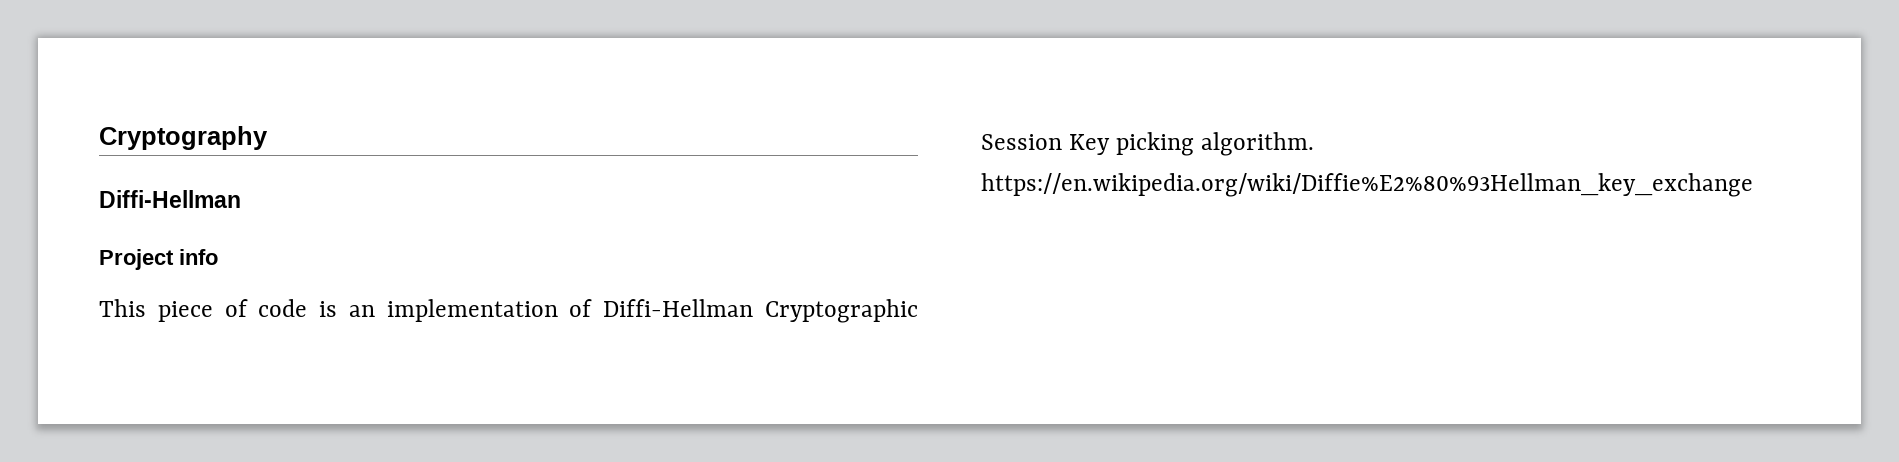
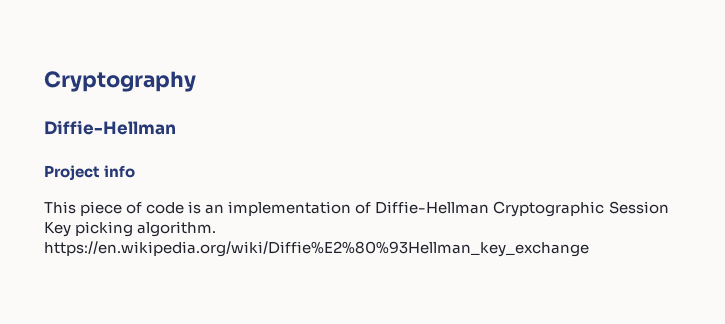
[99,190,241,208] Diffi-Hellman -> [44,120,176,135] Diffie-Hellman
[603,299,754,317] Diffi-Hellman -> [375,201,490,214] Diffie-Hellman

